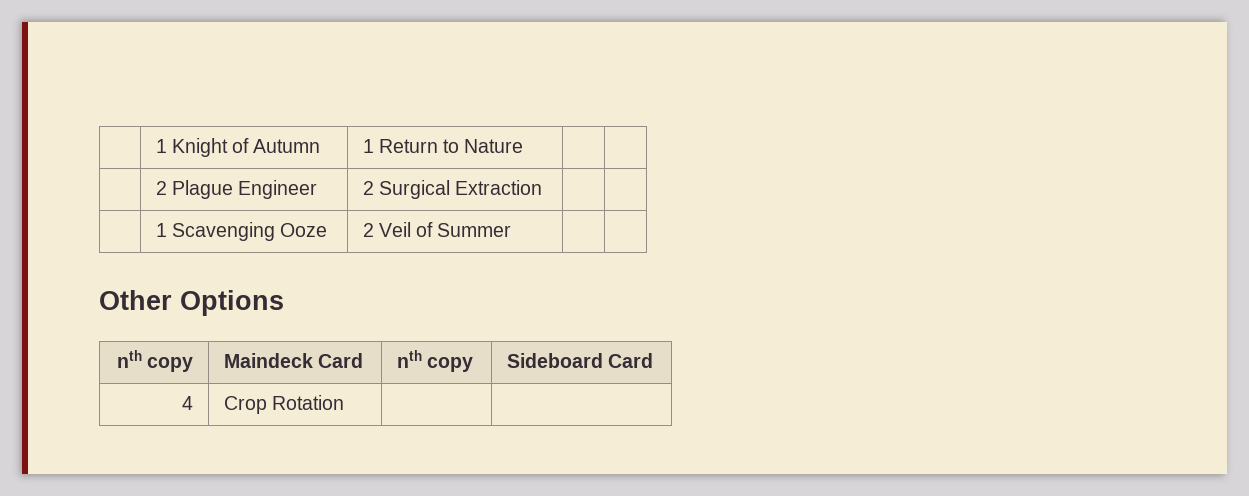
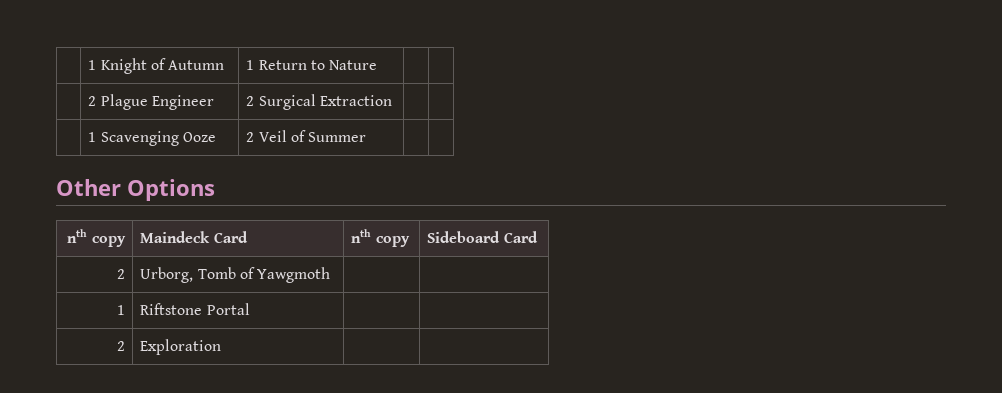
[182,396,194,410] [223,395,344,414] 4 | Crop Rotation -> [116,269,125,279] [140,267,331,283] [116,305,125,315] [140,303,250,315] [116,341,125,351] [140,339,222,355] 2 | Urborg, Tomb of Yawgmoth | | // 1 | Riftstone Portal | | // 2 | Exploration

